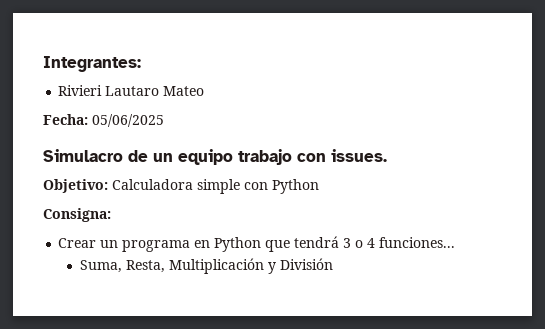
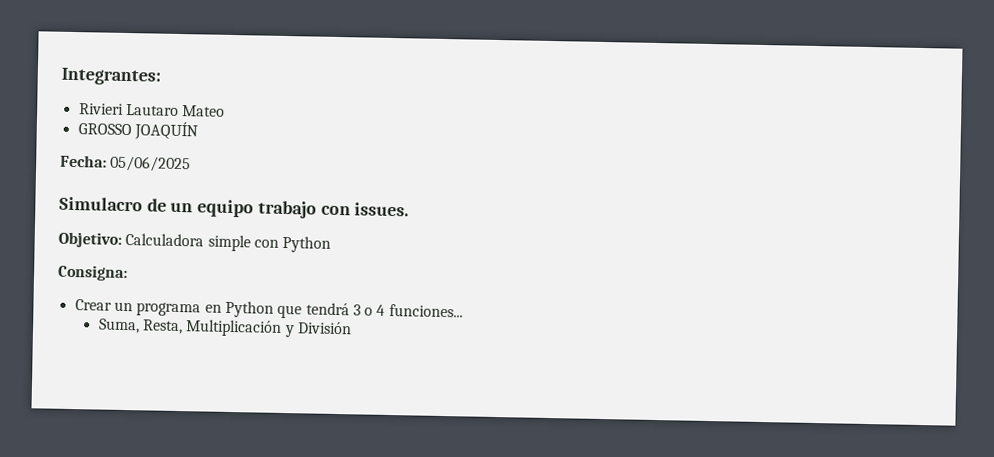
(205, 91) none -> [77,121,198,141] // GROSSO JOAQUÍN

